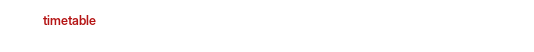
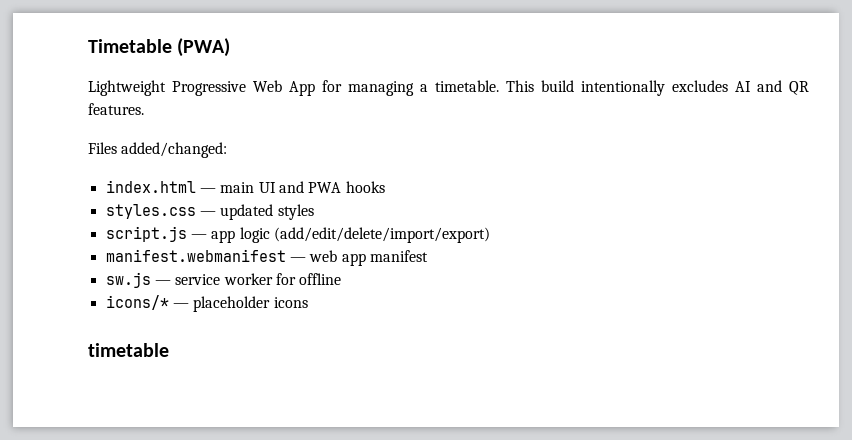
(43, 20) none -> [88,38,231,57] [88,80,809,96] [88,103,144,115] [88,142,228,158] [105,180,385,193] [105,204,314,220] [105,226,490,243] [105,249,428,266] [105,272,342,288] [105,295,308,312] Timetable (PWA) // Lightweight Progressive Web App for managing a timetable. This build intentionally excludes AI and QR features. // Files added/changed: // index.html — main UI and PWA hooks // styles.css — updated styles // script.js — app logic (add/edit/delete/import/export) // manifest.webmanifest — web app manifest // sw.js — service worker for offline // icons/* — placeholder icons //

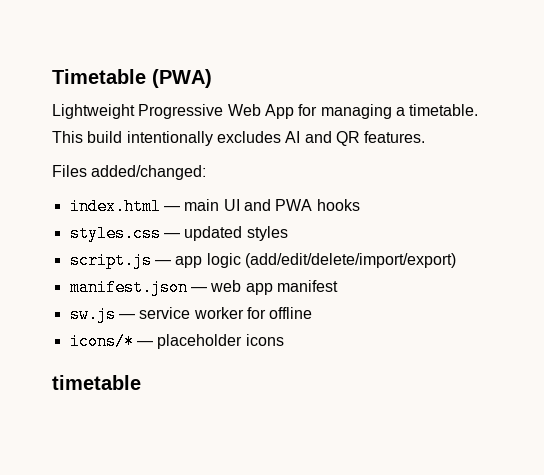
[105,249,286,262] manifest.webmanifest -> [69,279,188,296] manifest.json

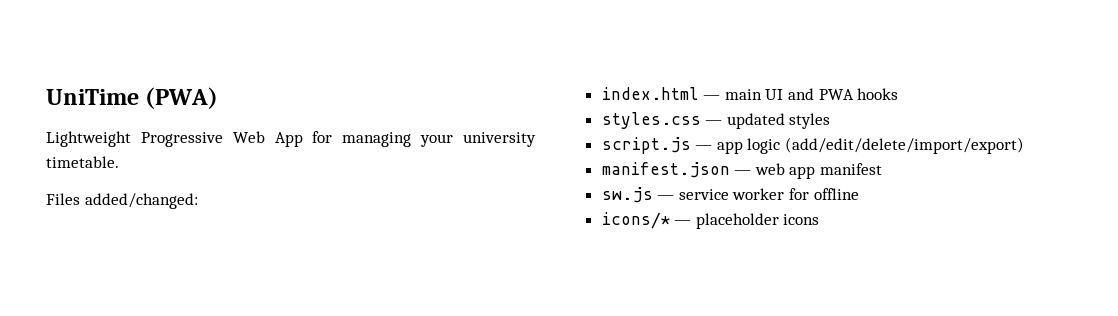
[52,69,146,84] Timetable -> [46,89,139,105] UniTime
[395,107,405,116] a -> [420,132,536,147] your university
[52,131,426,146] This build intentionally excludes AI and QR features. -> (119, 162) none
[52,375,141,390] // timetable -> (820, 219) none

